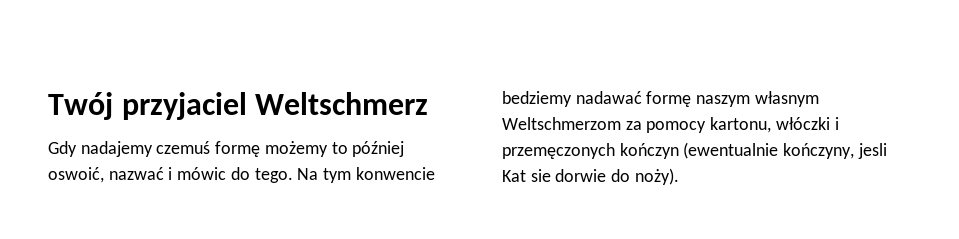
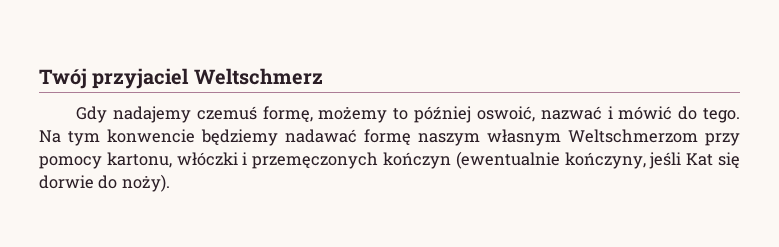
[215,141,261,157] formę -> [262,106,313,123] formę,
[177,167,227,180] mówic -> [618,106,673,120] mówić
[502,91,572,107] bedziemy -> [201,129,278,146] będziemy
[625,121,642,130] za -> [705,133,740,146] przy
[857,143,887,159] [502,169,551,182] jesli Kat sie -> [649,152,740,169] jeśli Kat się

